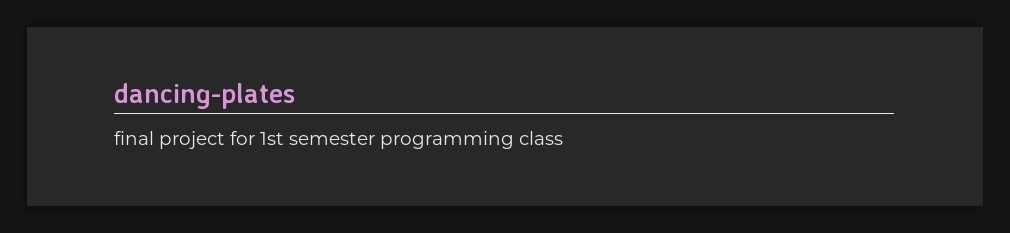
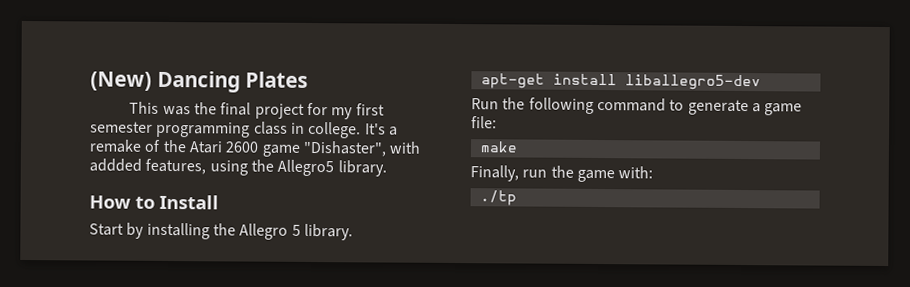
[114,83,295,109] dancing-plates // -> [90,70,309,93] [129,101,217,116] (New) Dancing Plates // This was the
[260,132,284,145] 1st -> [331,103,385,120] my first
(563, 138) none -> [290,121,398,139] [89,139,422,157] [89,158,387,177] [89,194,219,210] [89,222,353,241] [480,73,761,91] [471,97,803,116] [471,116,497,129] [479,141,518,153] [470,165,654,183] [479,190,517,206] in college. It's a remake of the Atari 2600 game "Dishaster", with addded features, using the Allegro5 library. // How to Install // Start by installing the Allegro 5 library. // apt-get install liballegro5-dev // Run the following command to generate a game file: // make // Finally, run the game with: // ./tp

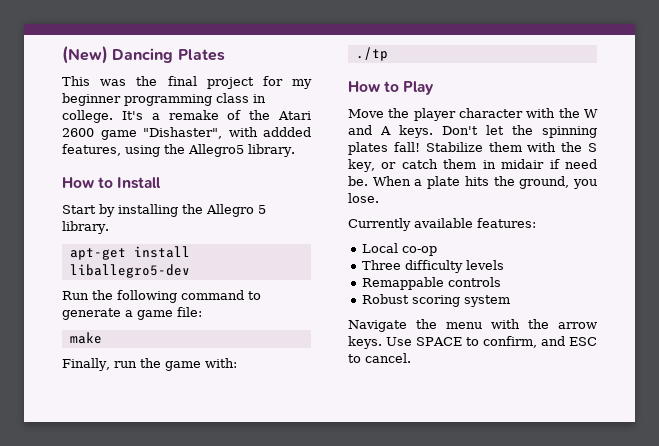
[355,103,385,116] [90,121,153,133] first semester -> [62,93,121,106] beginner
(517, 198) none -> [348,81,435,95] [348,108,598,121] [348,125,597,138] [348,142,597,155] [348,159,597,172] [348,176,597,189] [348,193,379,203] [348,218,536,231] [362,243,438,256] [362,260,505,273] [362,277,502,290] [362,294,511,307] [348,319,597,332] [348,336,597,349] [348,353,411,363] // How to Play // Move the player character with the W and A keys. Don't let the spinning plates fall! Stabilize them with the S key, or catch them in midair if need be. When a plate hits the ground, you lose. // Currently available features: // Local co-op // Three difficulty levels // Remappable controls // Robust scoring system // Navigate the menu with the arrow keys. Use SPACE to confirm, and ESC to cancel.

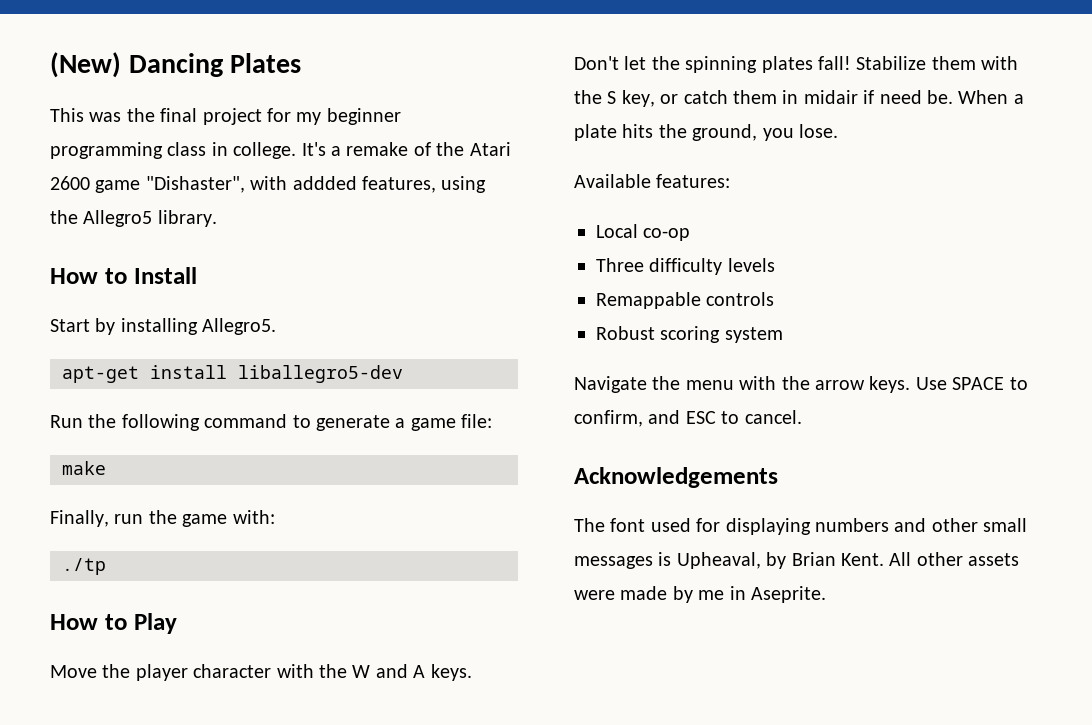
[182,204,266,217] [62,221,109,234] the Allegro 5 library. -> [202,318,277,335] Allegro5.
[348,218,473,231] Currently available -> [574,174,651,188] Available
(411, 358) none -> [574,467,778,488] [574,518,1028,535] [574,552,1020,569] [574,586,826,603] // Acknowledgements // The font used for displaying numbers and other small messages is Upheaval, by Brian Kent. All other assets were made by me in Aseprite.

